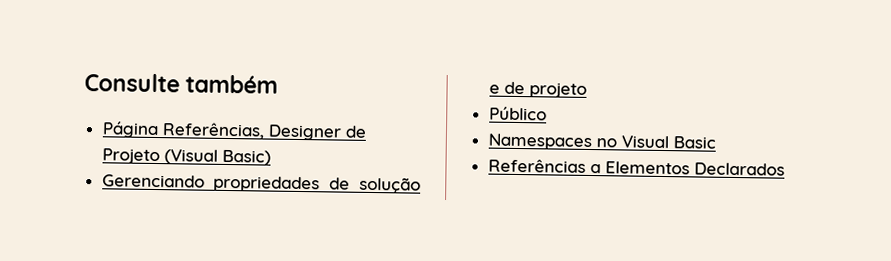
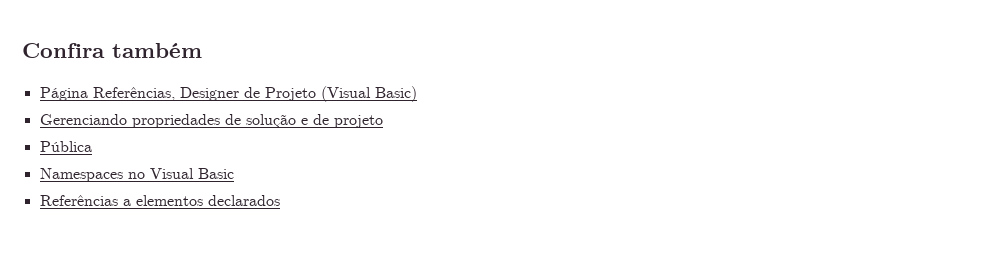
[84,73,180,93] Consulte -> [22,43,105,58] Confira
[488,106,547,121] Público -> [39,141,92,152] Pública
[604,161,785,176] Elementos Declarados -> [135,195,280,206] elementos declarados

